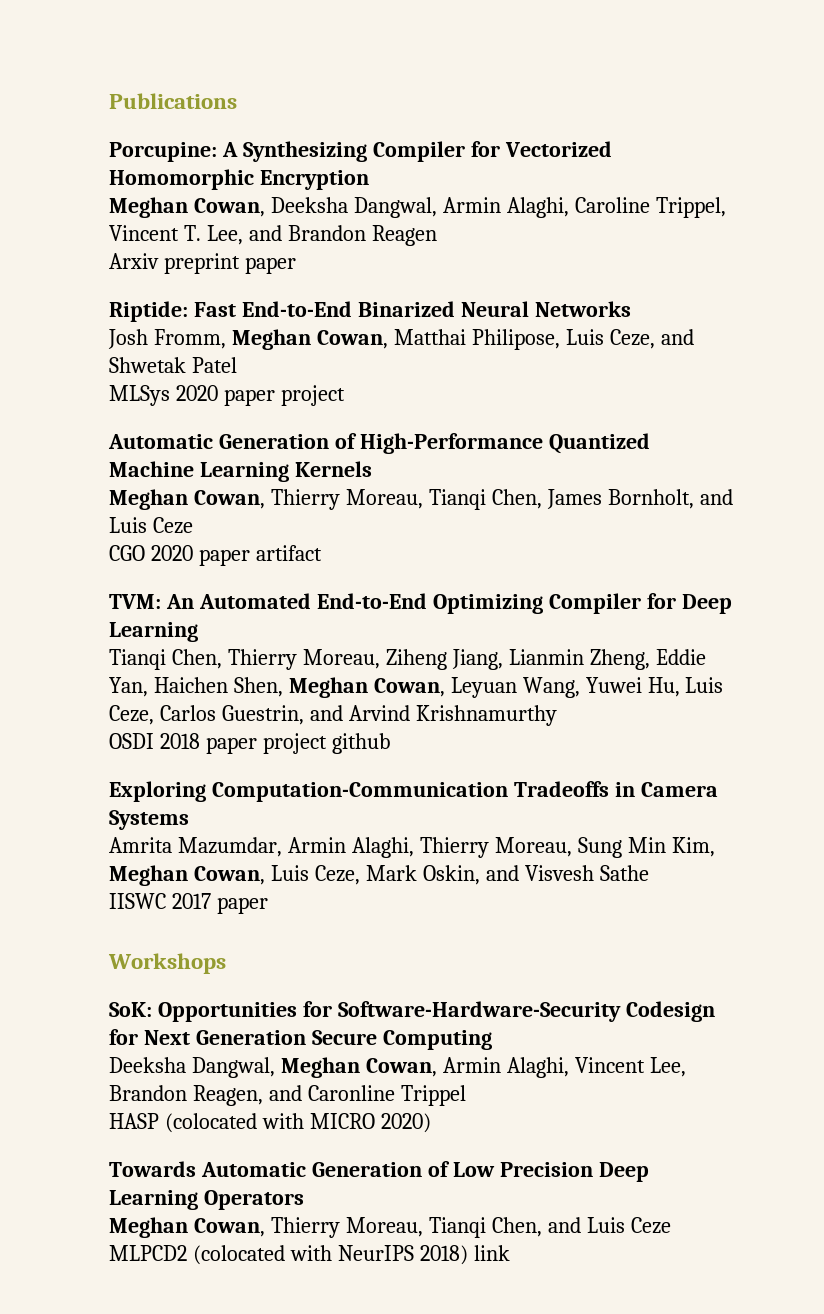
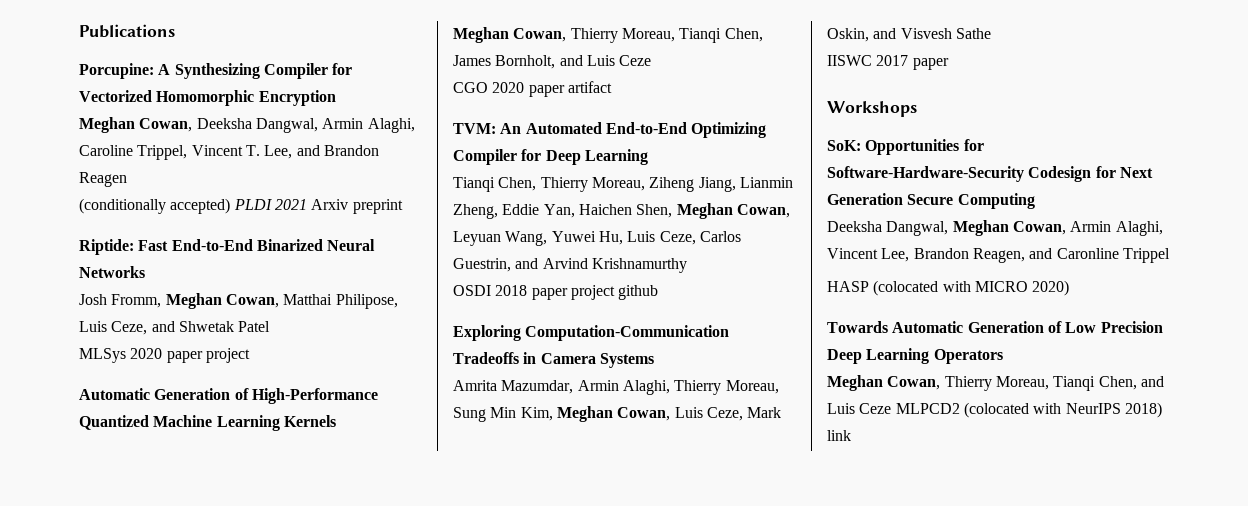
(437, 235) none -> [79,198,307,214] (conditionally accepted) PLDI 2021
[244,257,296,274] paper -> (403, 206) none

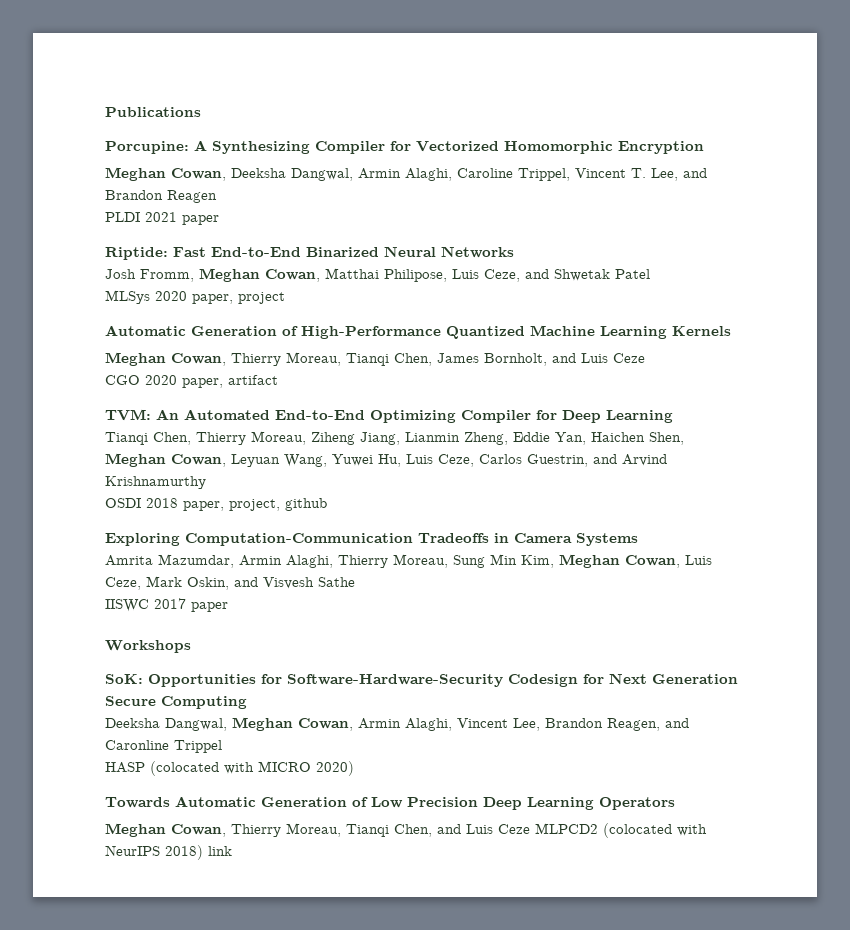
[79,198,403,214] (conditionally accepted) PLDI 2021 Arxiv preprint -> [105,212,219,225] PLDI 2021 paper
[166,351,203,363] paper -> [192,294,233,304] paper,
[528,85,565,97] paper -> [182,378,223,388] paper,
[531,285,615,300] paper project -> [183,499,280,511] paper, project,

